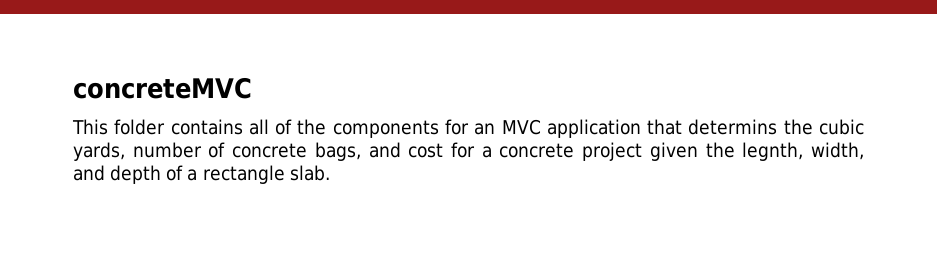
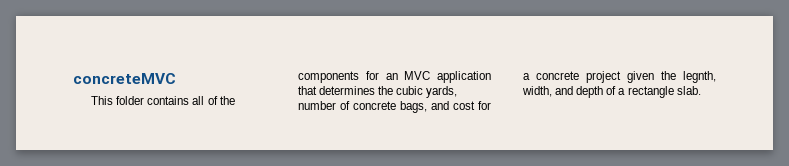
[688,119,778,135] determins -> [319,86,376,95] determines

